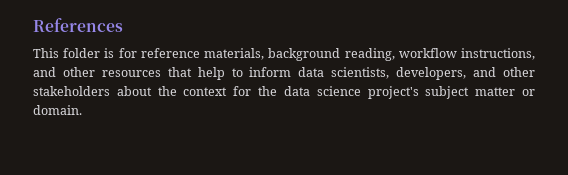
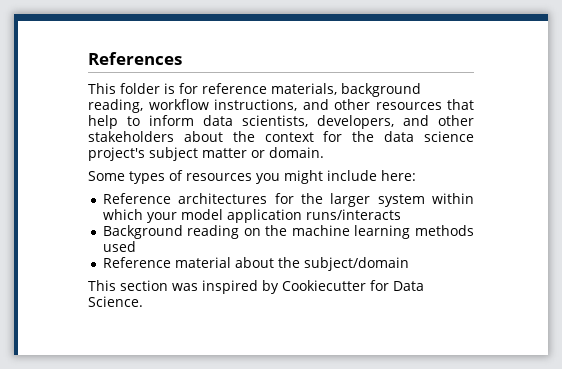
(82, 110) none -> [88,170,416,184] [102,193,474,207] [102,209,401,223] [102,225,474,239] [102,241,136,252] [102,257,409,271] [88,280,424,294] [88,296,143,307] // Some types of resources you might include here: // Reference architectures for the larger system within which your model application runs/interacts // Background reading on the machine learning methods used // Reference material about the subject/domain // This section was inspired by Cookiecutter for Data Science.

